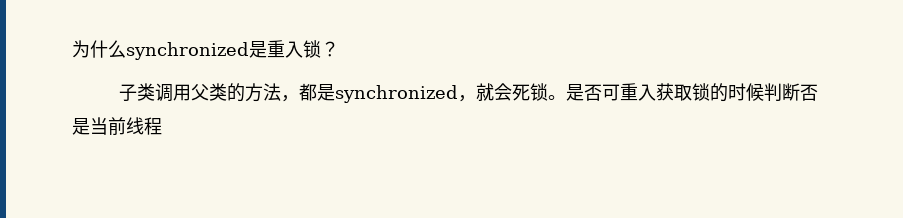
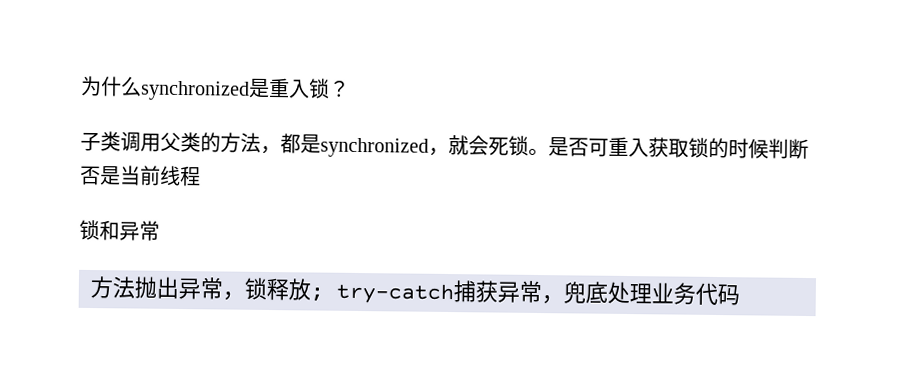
(162, 126) none -> [79,219,160,241] [90,276,740,306] // 锁和异常 // 方法抛出异常，锁释放; try-catch捕获异常，兜底处理业务代码

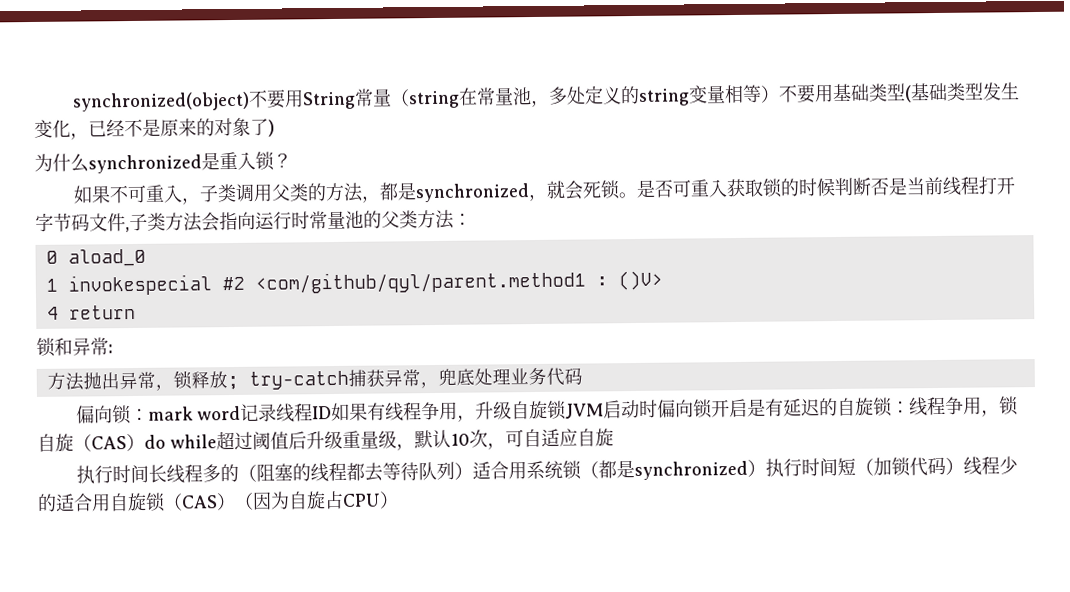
(81, 86) none -> [72,82,1021,112] [34,117,275,140] synchronized(object)不要用String常量（string在常量池，多处定义的string变量相等）不要用基础类型(基础类型发生变化，已经不是原来的对象了) //
(350, 88) none -> [73,184,202,205] 如果不可重入，
(201, 176) none -> [978,176,1017,195] [35,209,472,233] [45,248,146,267] [45,270,663,296] [46,304,136,320] 打开字节码文件,子类方法会指向运行时常量池的父类方法： // 0 aload_0 // 1 invokespecial #2 <com/github/qyl/parent.method1 : ()V> // 4 return
(160, 230) none -> [108,344,113,354] :
(740, 295) none -> [76,396,1020,425] [37,428,614,452] [76,456,1019,484] [37,490,399,512] // 偏向锁：mark word记录线程ID如果有线程争用，升级自旋锁JVM启动时偏向锁开启是有延迟的自旋锁：线程争用，锁自旋（CAS）do while超过阈值后升级重量级，默认10次，可自适应自旋 // 执行时间长线程多的（阻塞的线程都去等待队列）适合用系统锁（都是synchronized）执行时间短（加锁代码）线程少的适合用自旋锁（CAS）（因为自旋占CPU）

